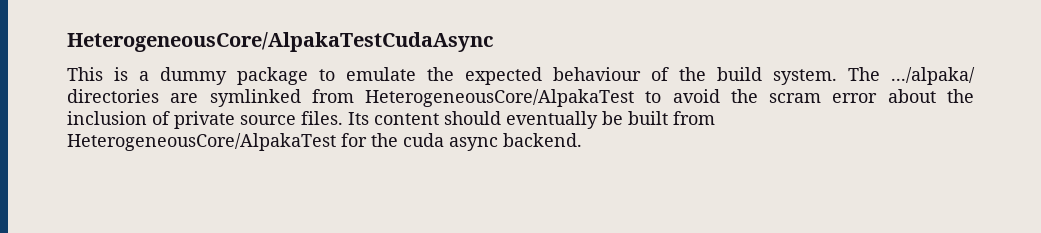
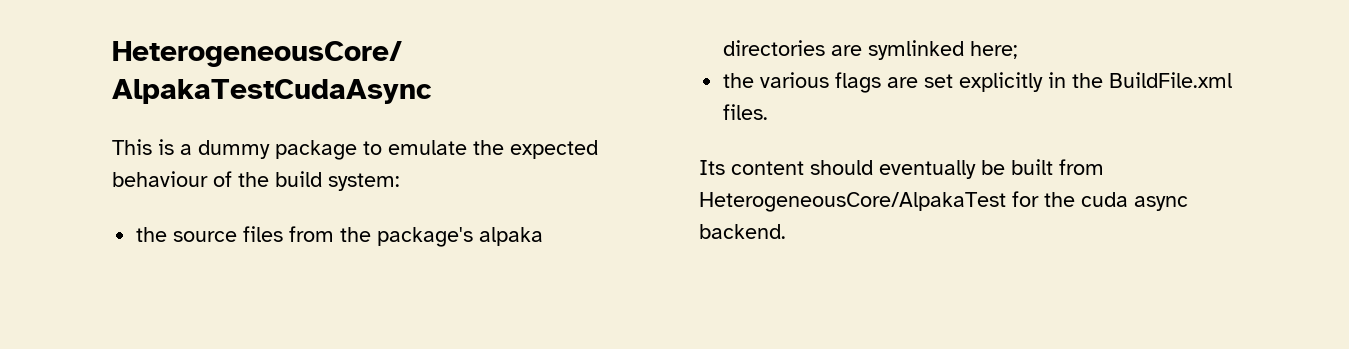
[773,67,975,85] [67,89,974,107] [67,111,296,129] system. The .../alpaka/ directories are symlinked from HeterogeneousCore/AlpakaTest to avoid the scram error about the inclusion of private source -> [328,173,400,191] [136,226,544,247] [723,40,1019,60] [723,72,1233,93] system: // the source files from the package's alpaka directories are symlinked here; // the various flags are set explicitly in the BuildFile.xml
(343, 118) none -> (769, 112) //

